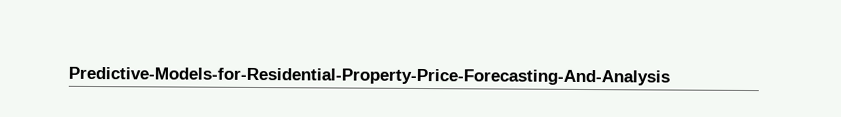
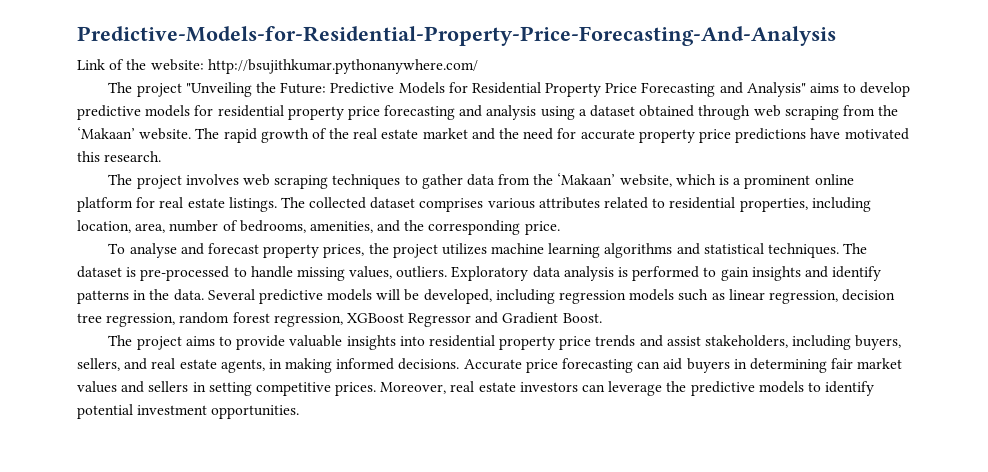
(670, 76) none -> [77,59,478,74] [108,82,911,97] [77,105,899,120] [77,127,909,143] [77,151,162,162] [108,173,854,189] [77,197,871,212] [77,220,560,235] [108,243,868,258] [77,266,882,281] [77,289,896,304] [77,312,602,327] [108,335,902,350] [77,358,903,373] [77,381,875,396] [77,404,300,419] // Link of the website: http://bsujithkumar.pythonanywhere.com/ // The project "Unveiling the Future: Predictive Models for Residential Property Price Forecasting and Analysis" aims to develop predictive models for residential property price forecasting and analysis using a dataset obtained through web scraping from the ‘Makaan’ website. The rapid growth of the real estate market and the need for accurate property price predictions have motivated this research. // The project involves web scraping techniques to gather data from the ‘Makaan’ website, which is a prominent online platform for real estate listings. The collected dataset comprises various attributes related to residential properties, including location, area, number of bedrooms, amenities, and the corresponding price. // To analyse and forecast property prices, the project utilizes machine learning algorithms and statistical techniques. The dataset is pre-processed to handle missing values, outliers. Exploratory data analysis is performed to gain insights and identify patterns in the data. Several predictive models will be developed, including regression models such as linear regression, decision tree regression, random forest regression, XGBoost Regressor and Gradient Boost. // The project aims to provide valuable insights into residential property price trends and assist stakeholders, including buyers, sellers, and real estate agents, in making informed decisions. Accurate price forecasting can aid buyers in determining fair market values and sellers in setting competitive prices. Moreover, real estate investors can leverage the predictive models to identify potential investment opportunities.

